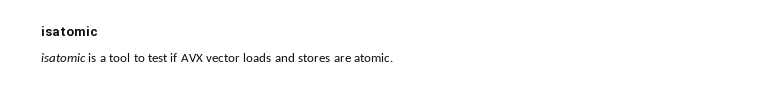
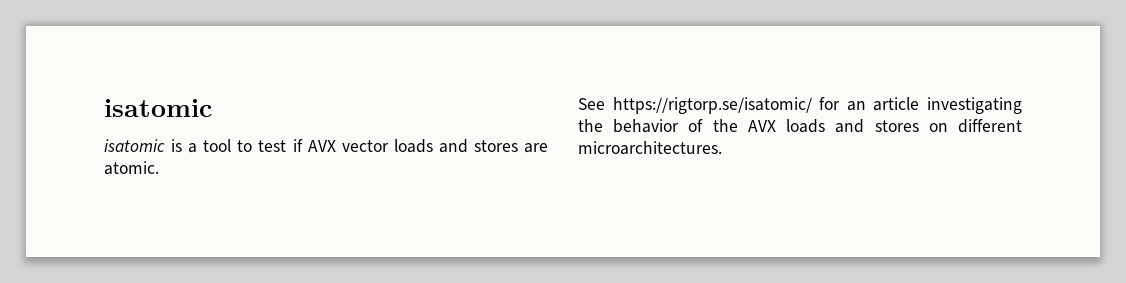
(393, 57) none -> [578,97,1022,114] [578,119,1022,133] [578,141,722,155] // See https://rigtorp.se/isatomic/ for an article investigating the behavior of the AVX loads and stores on different microarchitectures.

